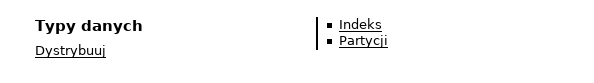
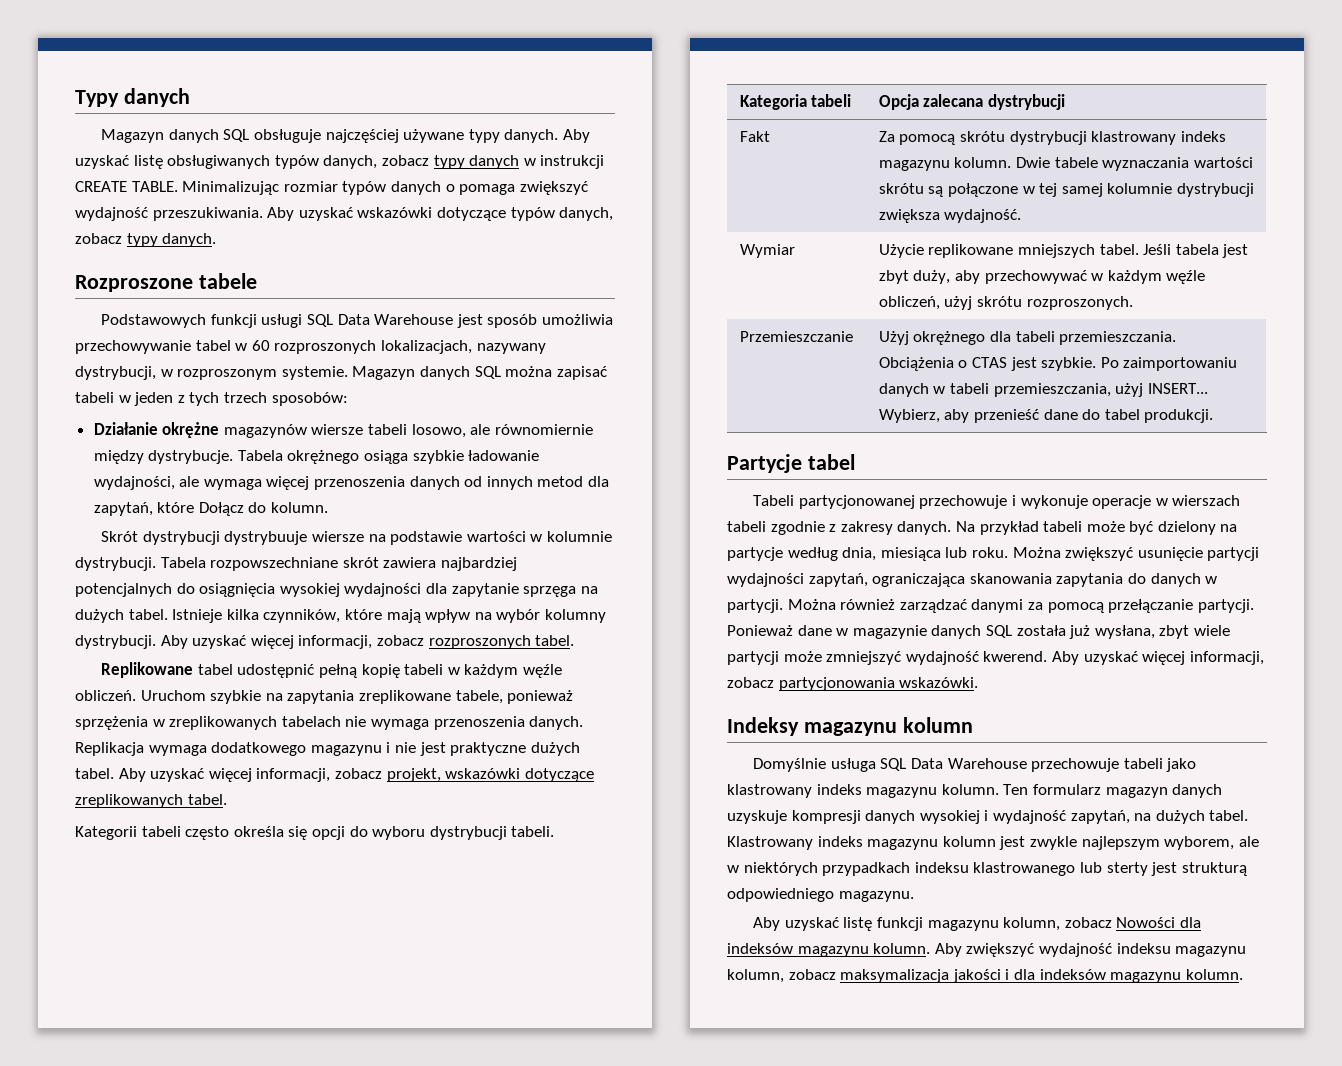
[35,44,106,58] [338,18,382,29] [338,35,388,48] Dystrybuuj // Indeks // Partycji -> [101,129,591,143] [75,155,605,169] [75,181,588,195] [75,207,614,221] [75,233,217,247] [75,273,257,292] [101,314,614,328] [75,340,546,354] [75,366,607,380] [75,392,348,406] [93,422,593,438] [93,450,540,464] [93,476,610,490] [93,502,329,516] [101,531,613,545] [75,557,517,571] [75,583,598,597] [75,609,606,623] [75,635,575,649] [101,662,563,678] [75,690,574,704] [75,716,584,730] [75,742,580,756] [75,768,594,782] [75,794,227,808] [75,826,555,840] [739,94,852,110] [878,94,1065,110] [739,131,770,142] [878,131,1226,145] [878,157,1253,171] [878,183,1254,197] [878,209,1022,223] [739,244,795,258] [878,244,1249,258] [878,270,1206,284] [878,296,1133,310] [739,331,853,342] [878,331,1177,345] [878,357,1238,371] [878,383,1208,397] [878,409,1214,423] [727,454,855,473] [753,495,1241,509] [727,521,1238,535] [727,547,1260,561] [727,573,1218,587] [727,599,1254,613] [727,625,1230,639] [727,651,1264,665] [727,677,979,691] [727,717,973,736] [753,758,1197,772] [727,784,1223,798] [727,810,1249,824] [727,836,1259,850] [727,862,1247,876] [727,888,914,902] [753,917,1202,931] [727,943,1247,957] [727,969,1243,983] Magazyn danych SQL obsługuje najczęściej używane typy danych. Aby uzyskać listę obsługiwanych typów danych, zobacz typy danych w instrukcji CREATE TABLE. Minimalizując rozmiar typów danych o pomaga zwiększyć wydajność przeszukiwania. Aby uzyskać wskazówki dotyczące typów danych, zobacz typy danych. // Rozproszone tabele // Podstawowych funkcji usługi SQL Data Warehouse jest sposób umożliwia przechowywanie tabel w 60 rozproszonych lokalizacjach, nazywany dystrybucji, w rozproszonym systemie. Magazyn danych SQL można zapisać tabeli w jeden z tych trzech sposobów: // Działanie okrężne magazynów wiersze tabeli losowo, ale równomiernie między dystrybucje. Tabela okrężnego osiąga szybkie ładowanie wydajności, ale wymaga więcej przenoszenia danych od innych metod dla zapytań, które Dołącz do kolumn. // Skrót dystrybucji dystrybuuje wiersze na podstawie wartości w kolumnie dystrybucji. Tabela rozpowszechniane skrót zawiera najbardziej potencjalnych do osiągnięcia wysokiej wydajności dla zapytanie sprzęga na dużych tabel. Istnieje kilka czynników, które mają wpływ na wybór kolumny dystrybucji. Aby uzyskać więcej informacji, zobacz rozproszonych tabel. // Replikowane tabel udostępnić pełną kopię tabeli w każdym węźle obliczeń. Uruchom szybkie na zapytania zreplikowane tabele, ponieważ sprzężenia w zreplikowanych tabelach nie wymaga przenoszenia danych. Replikacja wymaga dodatkowego magazynu i nie jest praktyczne dużych tabel. Aby uzyskać więcej informacji, zobacz projekt, wskazówki dotyczące zreplikowanych tabel. // Kategorii tabeli często określa się opcji do wyboru dystrybucji tabeli. // Kategoria tabeli | Opcja zalecana dystrybucji // Fakt | Za pomocą skrótu dystrybucji klastrowany indeks magazynu kolumn. Dwie tabele wyznaczania wartości skrótu są połączone w tej samej kolumnie dystrybucji zwiększa wydajność. // Wymiar | Użycie replikowane mniejszych tabel. Jeśli tabela jest zbyt duży, aby przechowywać w każdym węźle obliczeń, użyj skrótu rozproszonych. // Przemieszczanie | Użyj okrężnego dla tabeli przemieszczania. Obciążenia o CTAS jest szybkie. Po zaimportowaniu danych w tabeli przemieszczania, użyj INSERT... Wybierz, aby przenieść dane do tabel produkcji. // Partycje tabel // Tabeli partycjonowanej przechowuje i wykonuje operacje w wierszach tabeli zgodnie z zakresy danych. Na przykład tabeli może być dzielony na partycje według dnia, miesiąca lub roku. Można zwiększyć usunięcie partycji wydajności zapytań, ograniczająca skanowania zapytania do danych w partycji. Można również zarządzać danymi za pomocą przełączanie partycji. Ponieważ dane w magazynie danych SQL została już wysłana, zbyt wiele partycji może zmniejszyć wydajność kwerend. Aby uzyskać więcej informacji, zobacz partycjonowania wskazówki. // Indeksy magazynu kolumn // Domyślnie usługa SQL Data Warehouse przechowuje tabeli jako klastrowany indeks magazynu kolumn. Ten formularz magazyn danych uzyskuje kompresji danych wysokiej i wydajność zapytań, na dużych tabel. Klastrowany indeks magazynu kolumn jest zwykle najlepszym wyborem, ale w niektórych przypadkach indeksu klastrowanego lub sterty jest strukturą odpowiedniego magazynu. // Aby uzyskać listę funkcji magazynu kolumn, zobacz Nowości dla indeksów magazynu kolumn. Aby zwiększyć wydajność indeksu magazynu kolumn, zobacz maksymalizacja jakości i dla indeksów magazynu kolumn.

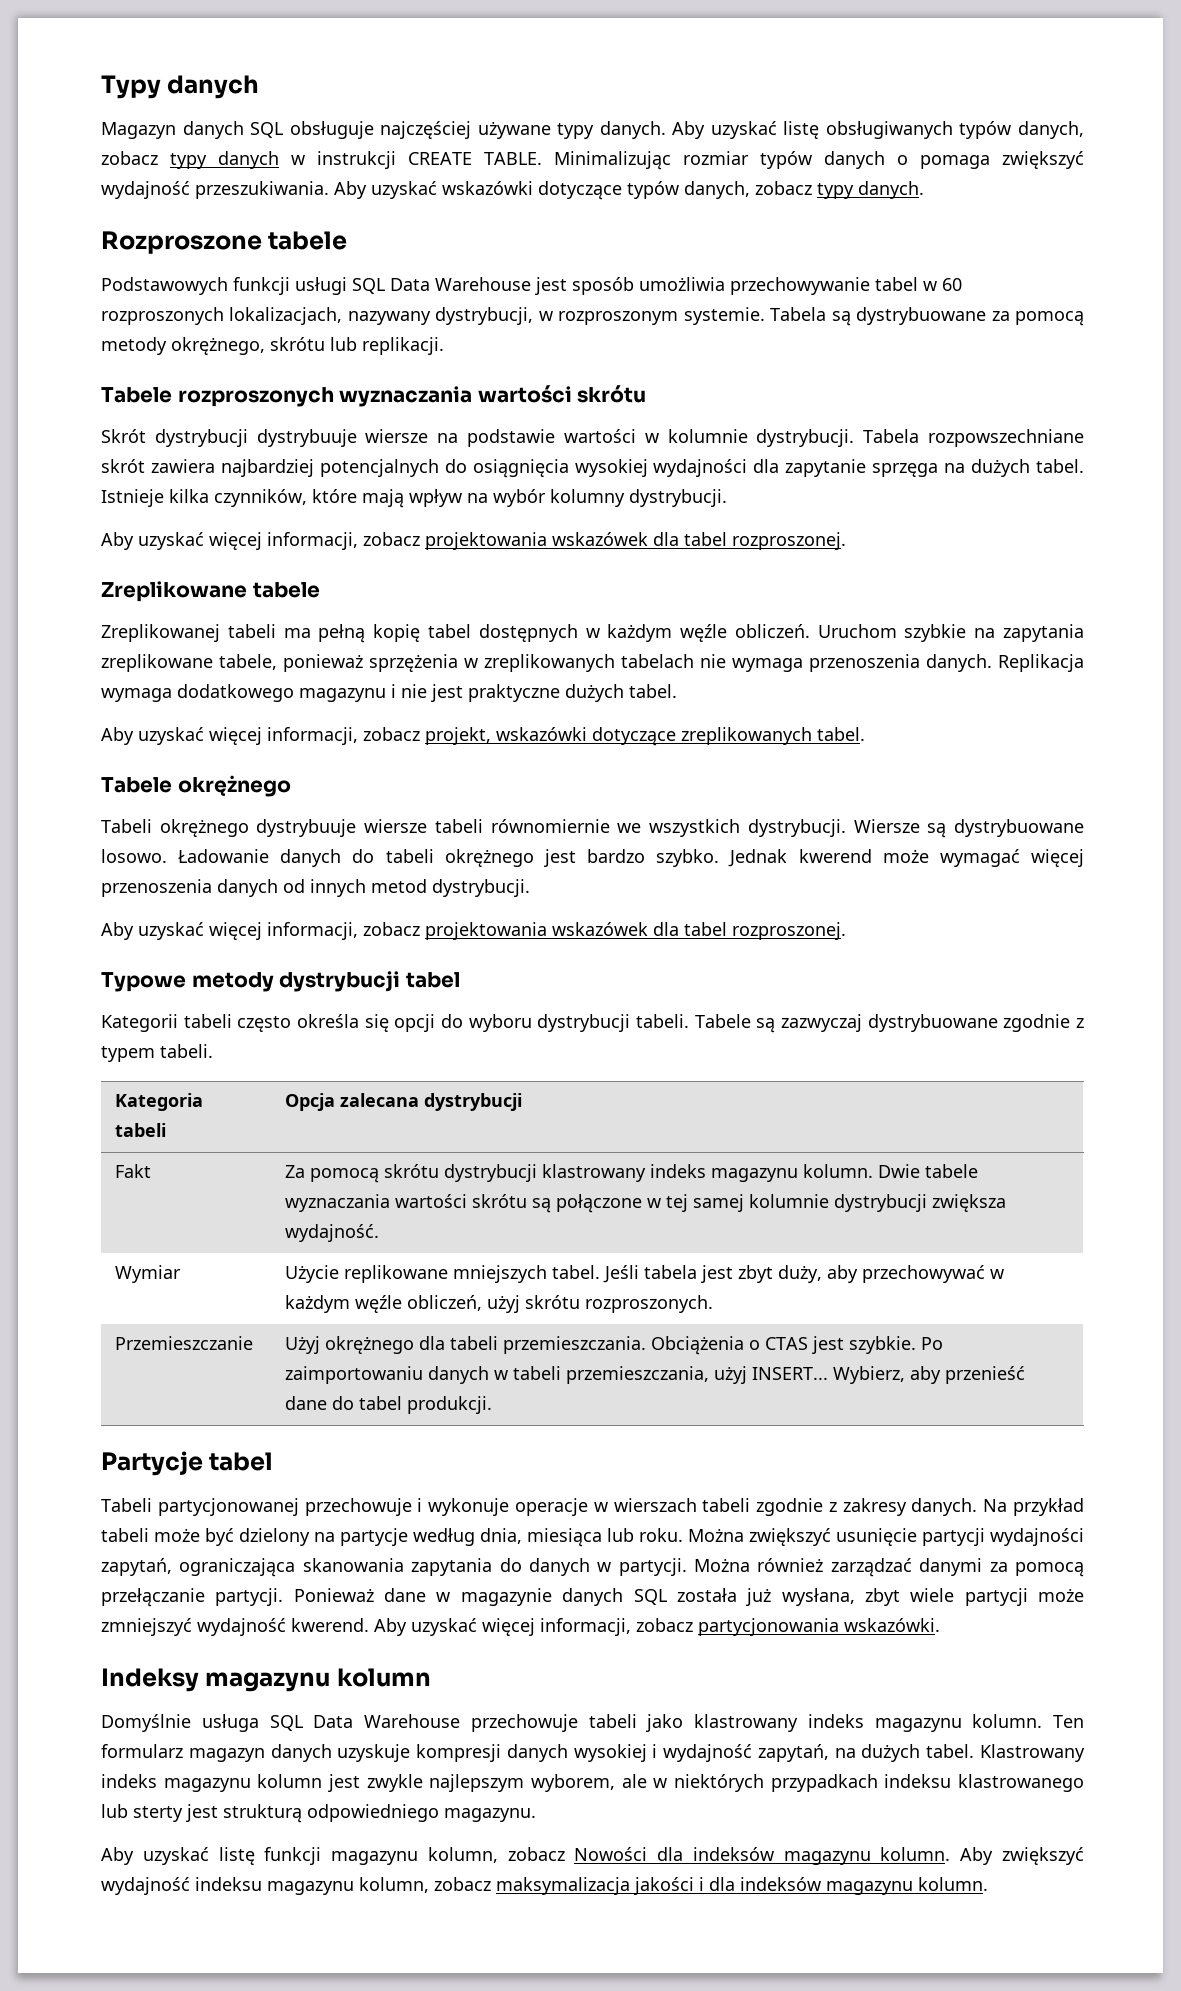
[352,366,607,380] [75,392,348,406] [93,422,593,438] [93,450,540,464] [93,476,610,490] [93,502,329,516] Magazyn danych SQL można zapisać tabeli w jeden z tych trzech sposobów: // Działanie okrężne magazynów wiersze tabeli losowo, ale równomiernie między dystrybucje. Tabela okrężnego osiąga szybkie ładowanie wydajności, ale wymaga więcej przenoszenia danych od innych metod dla zapytań, które Dołącz do kolumn. -> [770,307,1085,326] [101,337,444,355] [101,385,647,407] Tabela są dystrybuowane za pomocą metody okrężnego, skrótu lub replikacji. // Tabele rozproszonych wyznaczania wartości skrótu
[160,635,575,649] [101,662,444,678] Aby uzyskać więcej informacji, zobacz rozproszonych tabel. // Replikowane tabel udostępnić pełną kopię tabeli -> [101,532,846,550] [101,581,320,602] [101,624,578,643] // Aby uzyskać więcej informacji, zobacz projektowania wskazówek dla tabel rozproszonej. // Zreplikowane tabele // Zreplikowanej tabeli ma pełną kopię tabel dostępnych
(114, 773) none -> (677, 691) //
(227, 799) none -> [101,775,291,797] [101,819,1084,838] [101,849,1084,867] [101,879,530,897] [101,922,846,940] [101,971,460,992] // Tabele okrężnego // Tabeli okrężnego dystrybuuje wiersze tabeli równomiernie we wszystkich dystrybucji. Wiersze są dystrybuowane losowo. Ładowanie danych do tabeli okrężnego jest bardzo szybko. Jednak kwerend może wymagać więcej przenoszenia danych od innych metod dystrybucji. // Aby uzyskać więcej informacji, zobacz projektowania wskazówek dla tabel rozproszonej. // Typowe metody dystrybucji tabel
(555, 831) none -> [694,1014,1084,1033] [101,1044,213,1062] Tabele są zazwyczaj dystrybuowane zgodnie z typem tabeli.

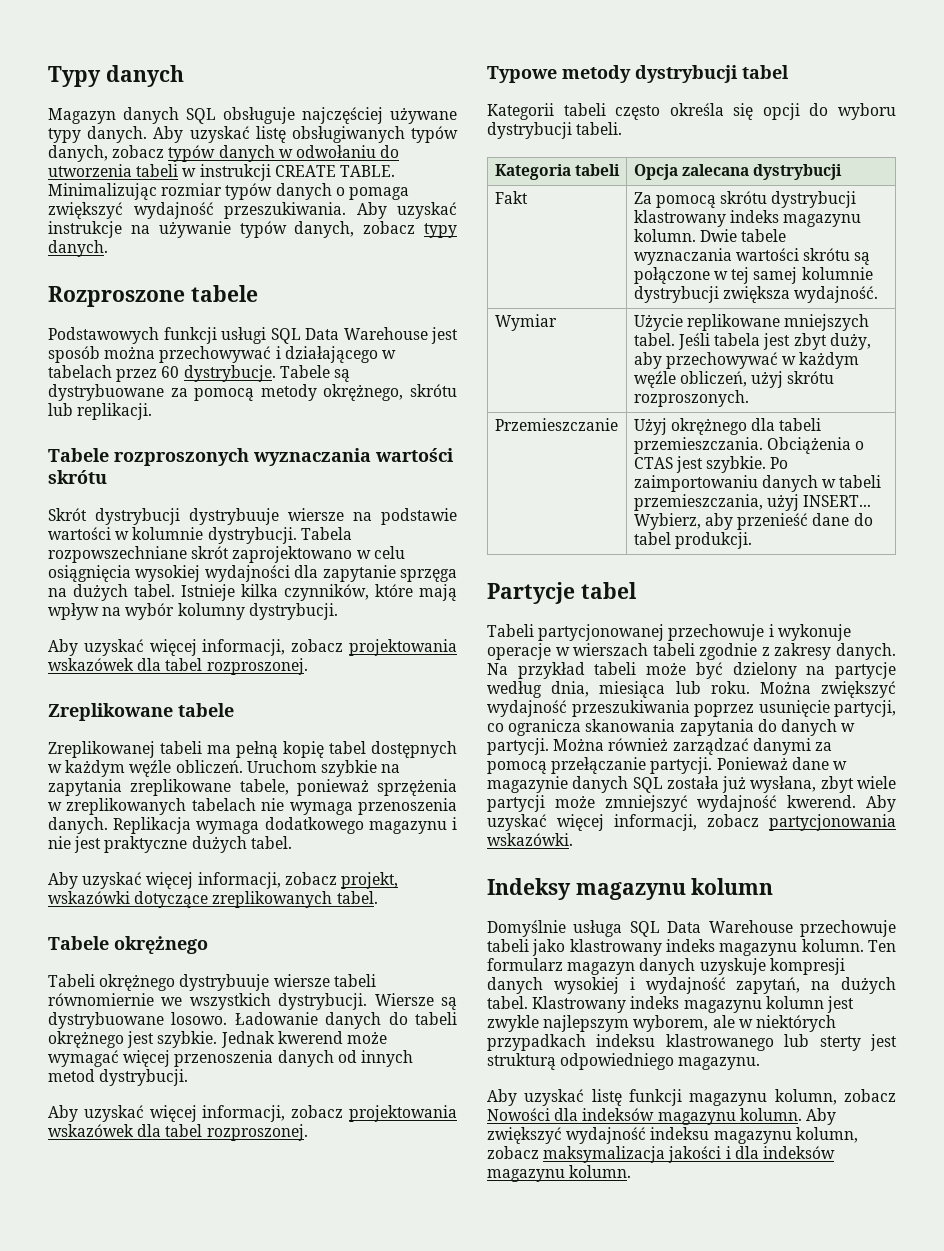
[170,151,305,169] typy danych w -> [168,145,400,162] [48,164,197,177] typów danych w odwołaniu do utworzenia tabeli w
[442,181,622,200] wskazówki dotyczące -> [48,221,231,238] instrukcje na używanie
[639,277,962,295] [101,307,827,325] umożliwia przechowywanie tabel w 60 rozproszonych lokalizacjach, nazywany dystrybucji, w rozproszonym systemie. Tabela -> [104,346,396,363] [48,365,330,382] można przechowywać i działającego w tabelach przez 60 dystrybucje. Tabele
[150,459,467,477] zawiera najbardziej potencjalnych do -> [232,546,405,563] zaprojektowano w celu
[587,849,720,867] bardzo szybko. -> [157,1031,218,1048] szybkie.
[694,1014,1084,1033] [101,1044,213,1062] Tabele są zazwyczaj dystrybuowane zgodnie z typem tabeli. -> (623, 128) none
[836,1528,1084,1546] [101,1558,296,1577] usunięcie partycji wydajności zapytań, ograniczająca -> [487,700,896,717] [487,719,582,736] wydajność przeszukiwania poprzez usunięcie partycji, co ogranicza

